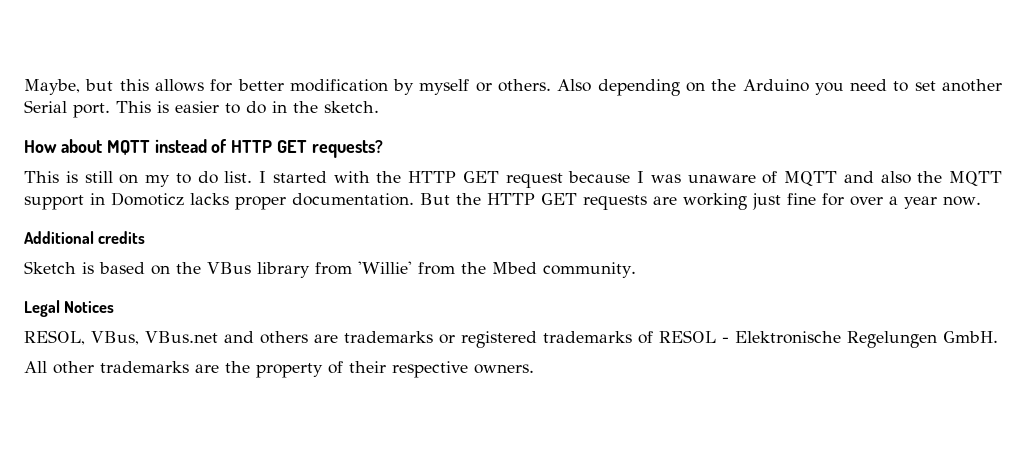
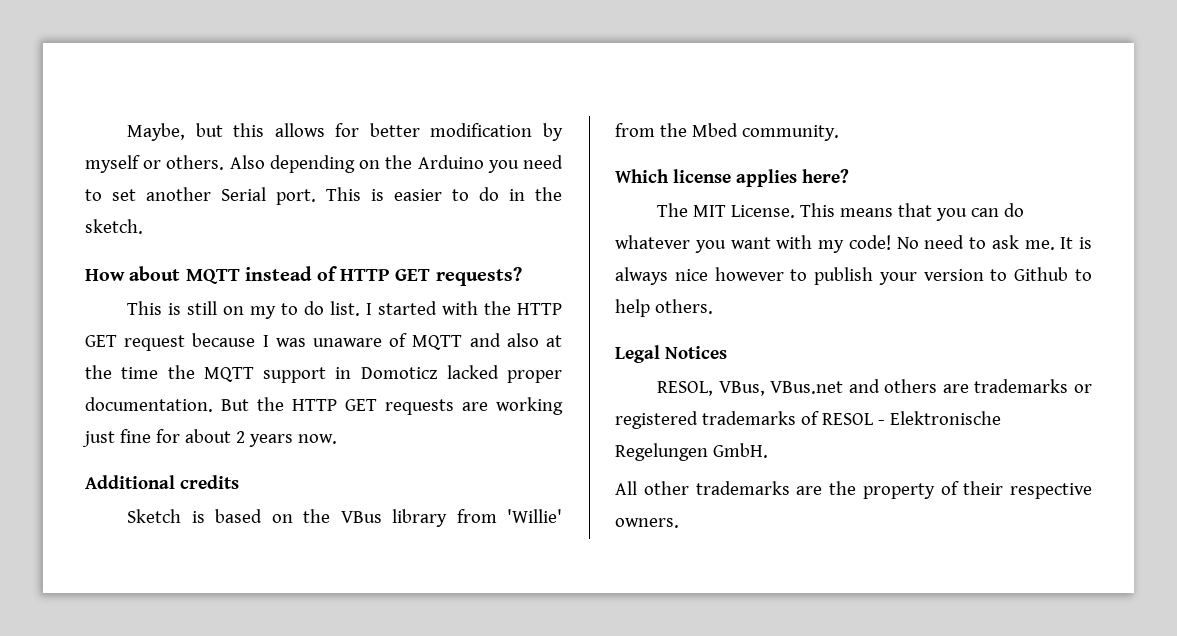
(911, 177) none -> [546,335,562,347] [85,365,159,379] at the time
[190,193,229,205] lacks -> [446,365,499,379] lacked
[850,196,937,209] over a year -> [184,429,293,447] about 2 years
(636, 270) none -> [615,169,849,187] [657,203,1025,221] [615,235,1092,253] [615,267,1092,285] [615,299,713,317] // Which license applies here? // The MIT License. This means that you can do whatever you want with my code! No need to ask me. It is always nice however to publish your version to Github to help others.

